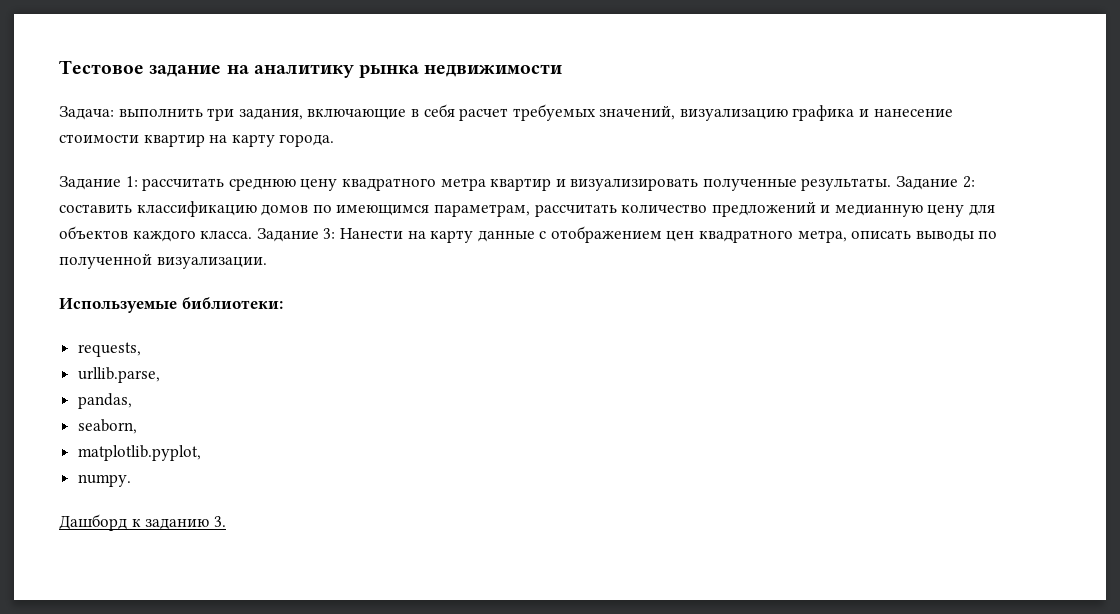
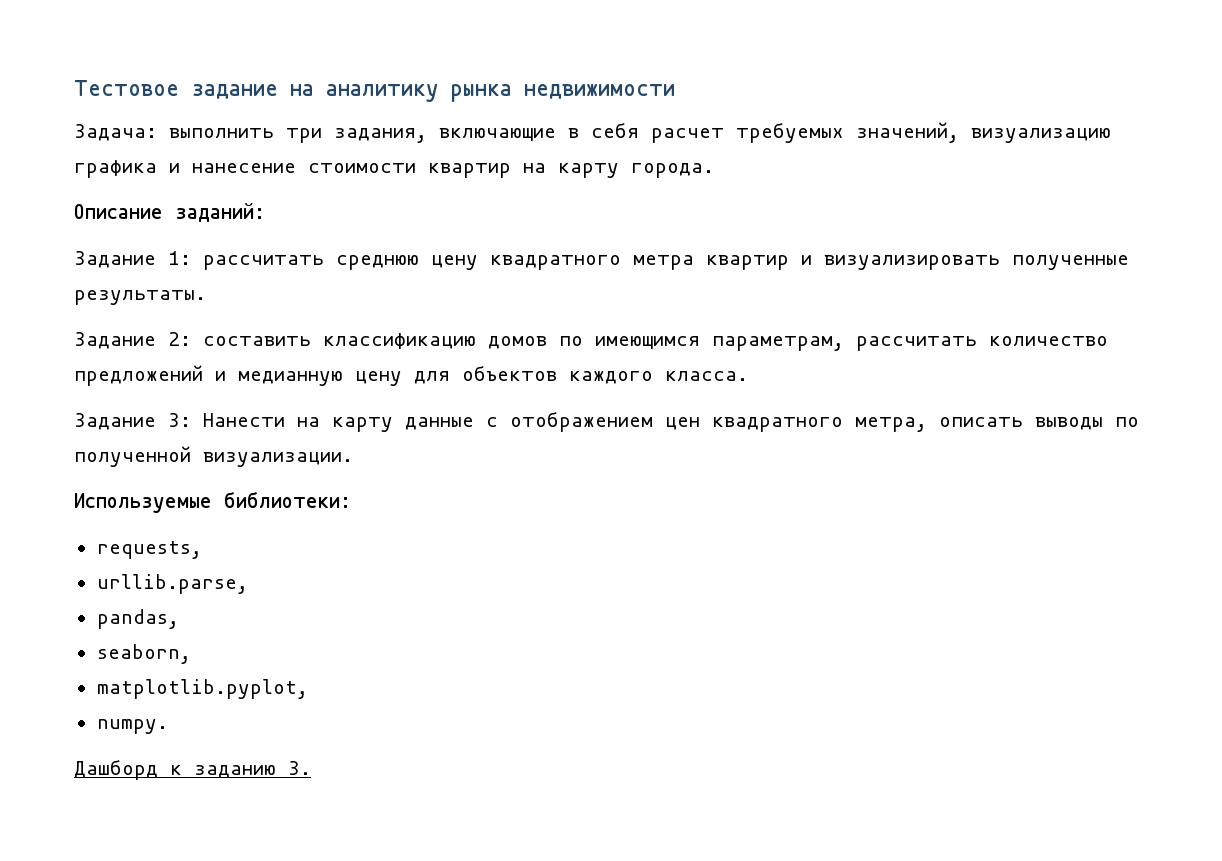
(335, 140) none -> [74,202,265,222] // Описание заданий:
(892, 184) none -> (206, 297) //
(253, 234) none -> (748, 376) //

